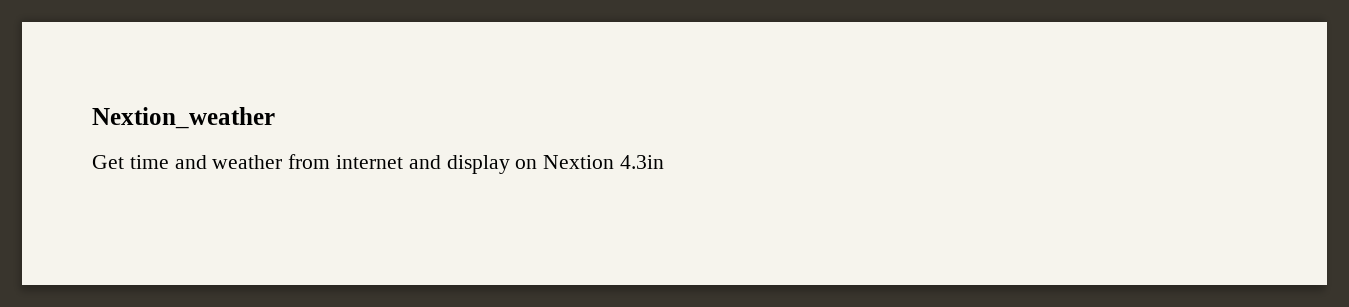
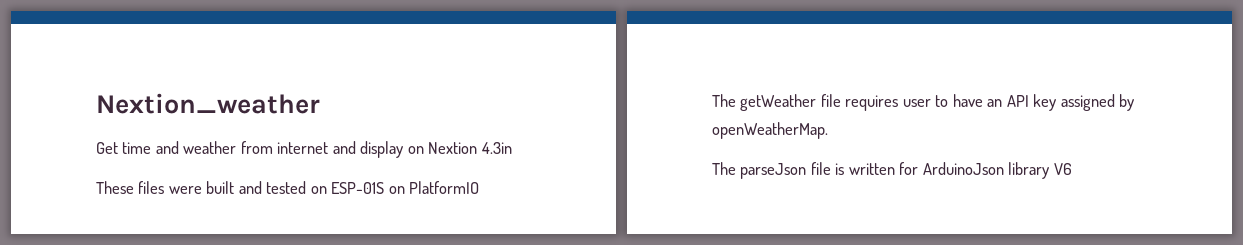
(665, 162) none -> [96,181,480,194] [712,94,1135,111] [712,122,828,139] [712,162,1072,179] // These files were built and tested on ESP-01S on PlatformIO // The getWeather file requires user to have an API key assigned by openWeatherMap. // The parseJson file is written for ArduinoJson library V6

